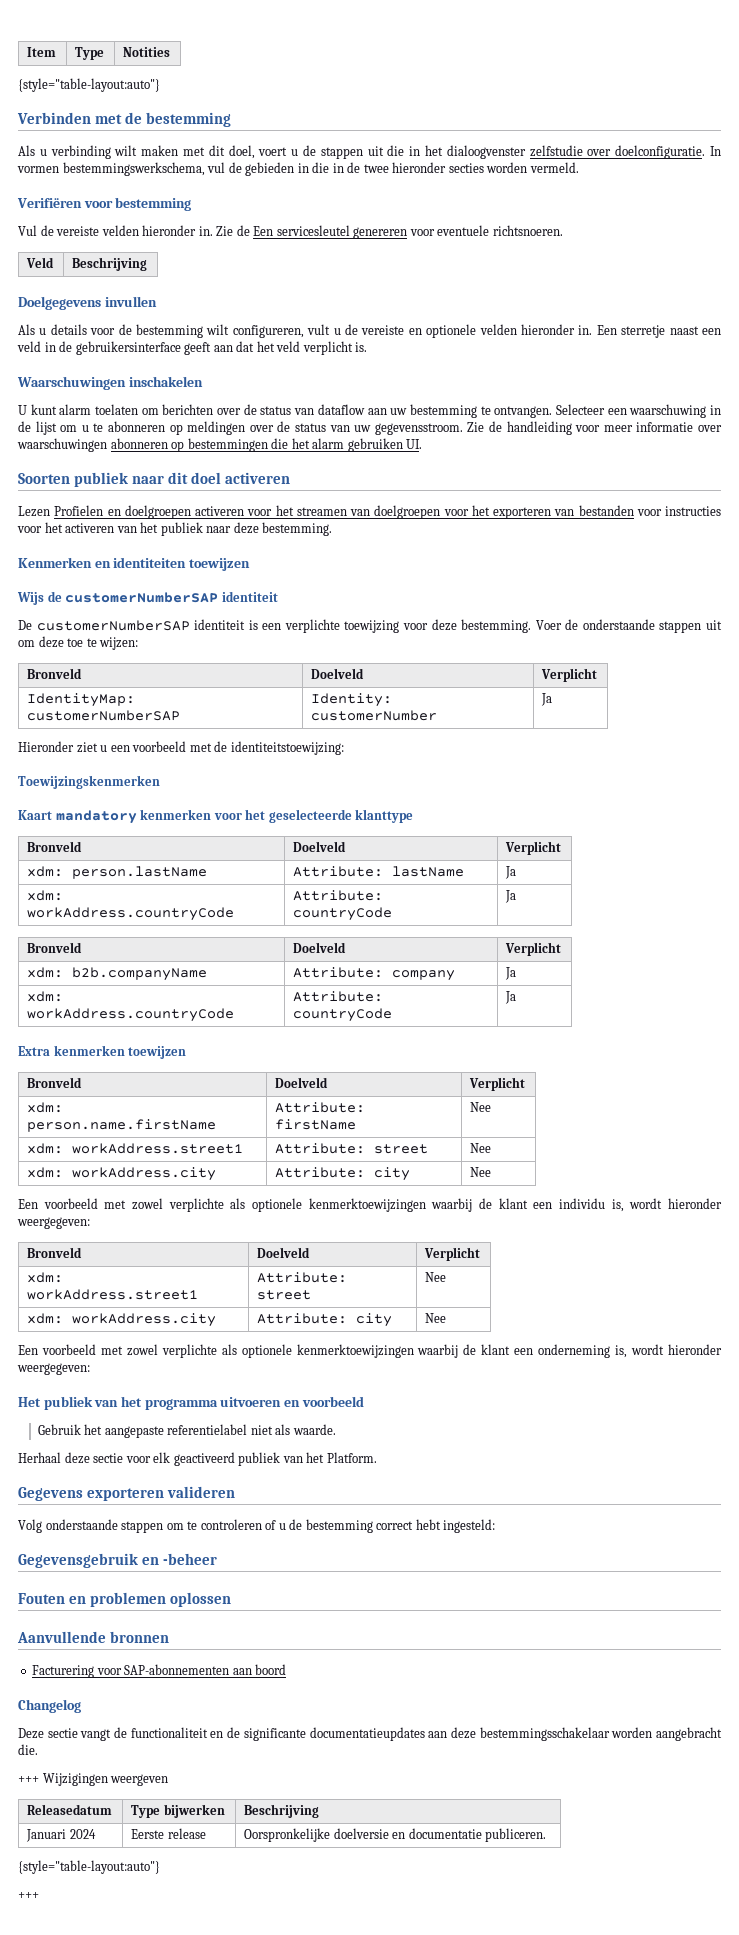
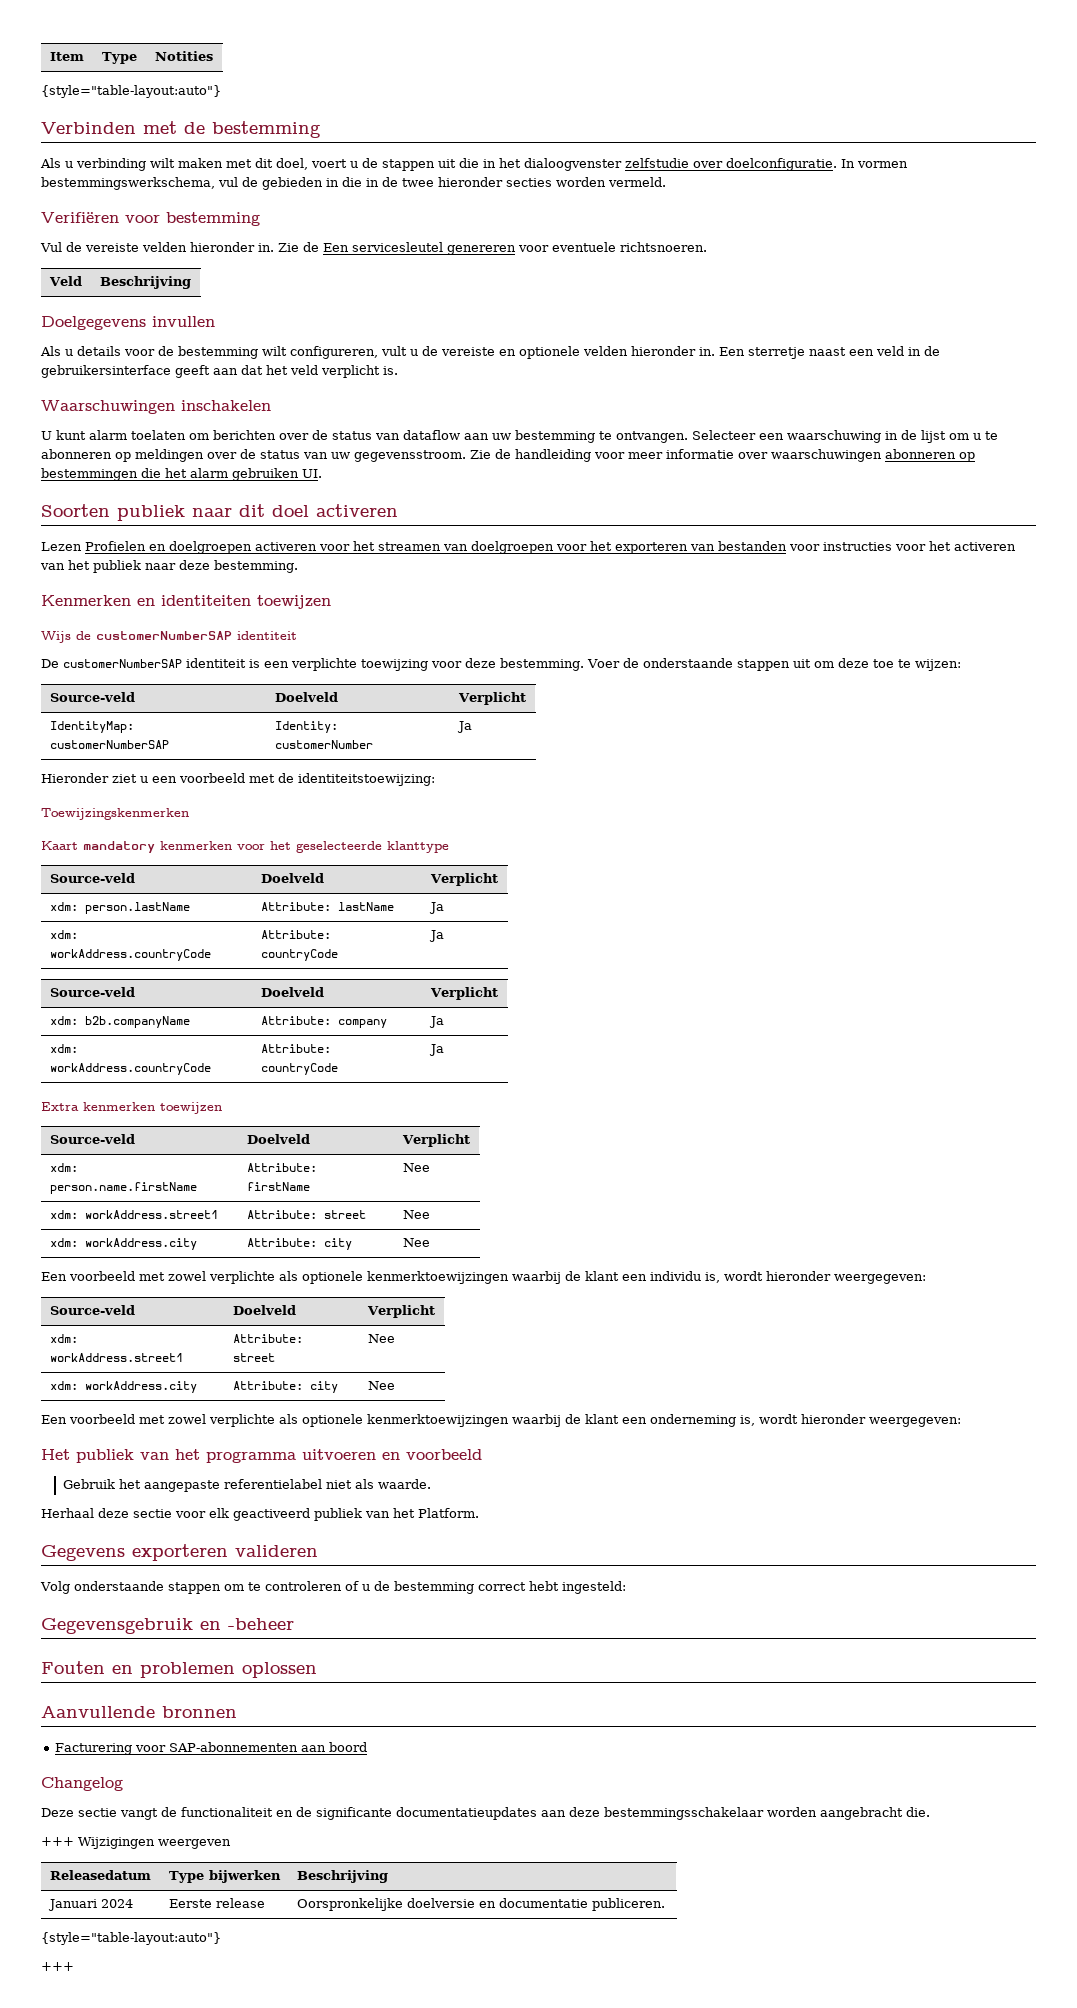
[27,668,83,679] Bronveld -> [49,692,135,702] Source-veld
[27,841,83,852] Bronveld -> [49,873,135,883] Source-veld
[27,942,83,953] Bronveld -> [49,987,135,997] Source-veld
[27,1077,83,1088] Bronveld -> [49,1134,135,1144] Source-veld
[27,1247,83,1258] Bronveld -> [49,1305,135,1315] Source-veld

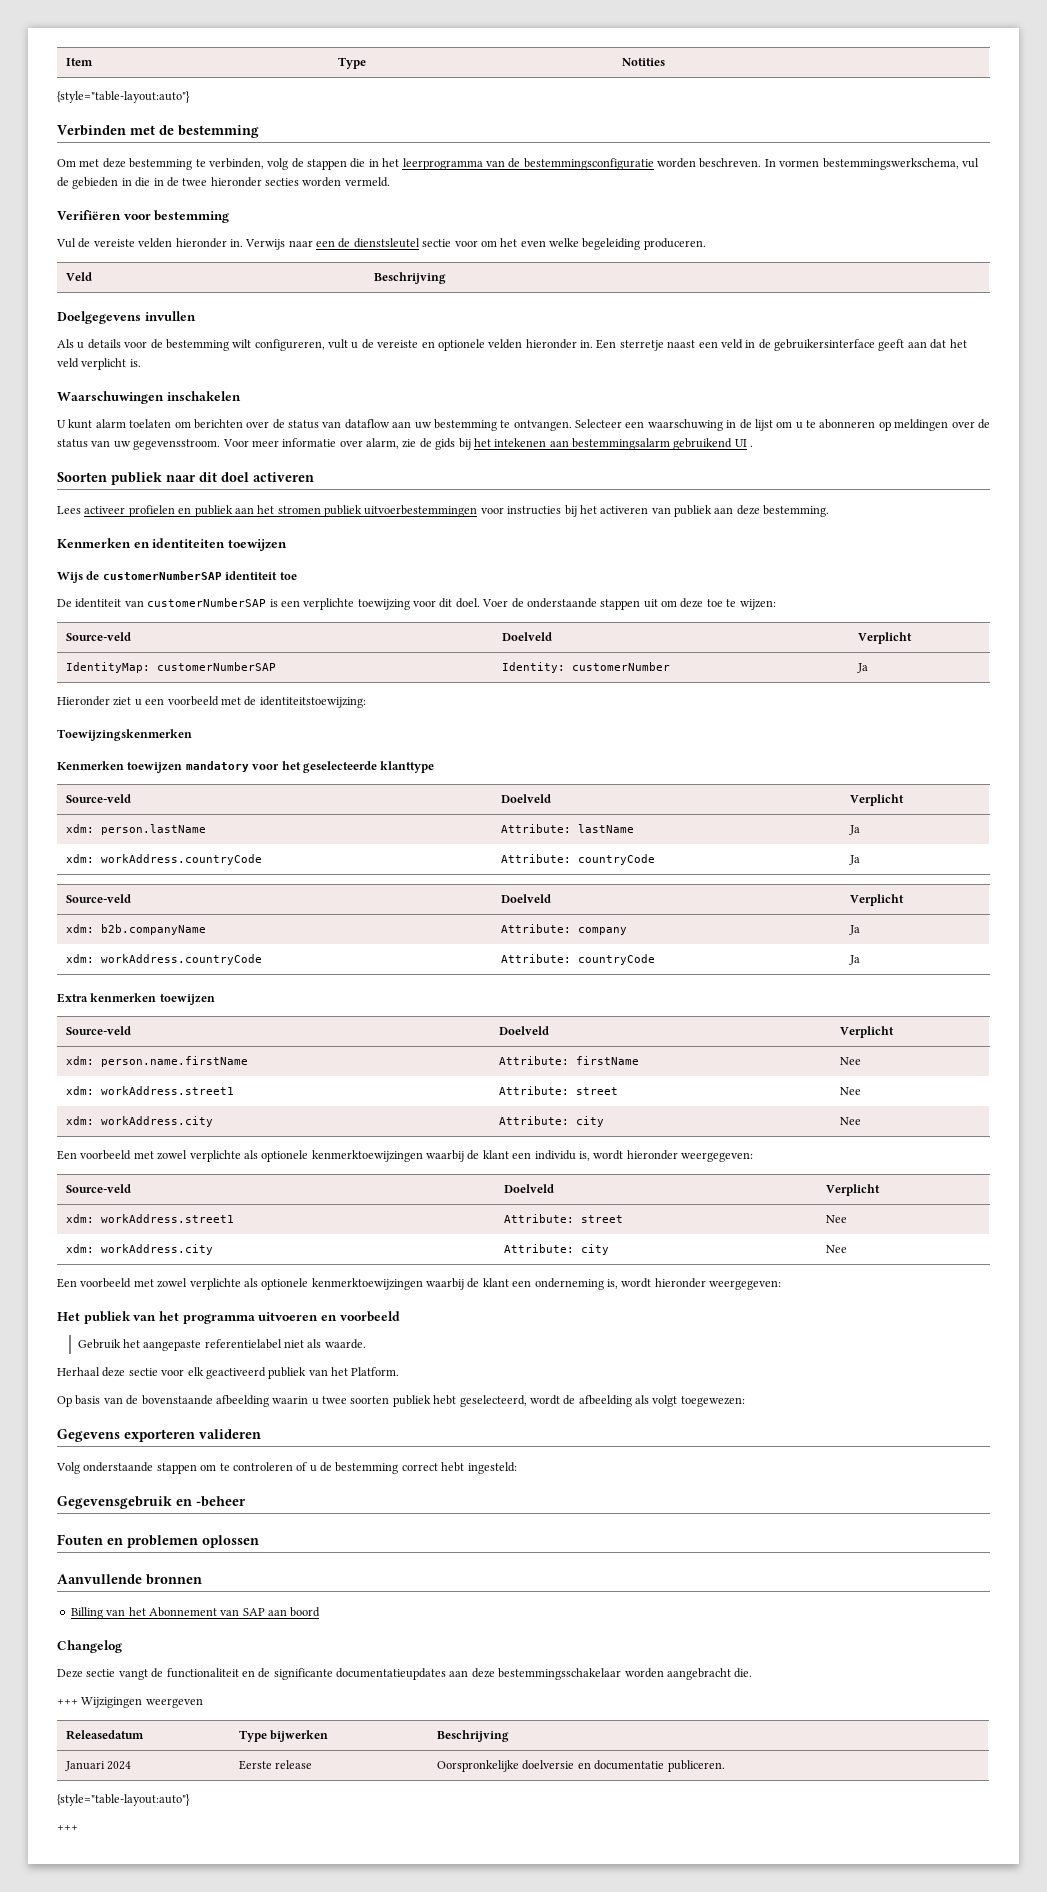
[40,158,358,171] Als u verbinding wilt maken met dit doel, voert u -> [57,158,289,170] Om met deze bestemming te verbinden, volg
[438,159,456,168] uit -> (347, 164) none
[524,158,837,171] dialoogvenster zelfstudie over doelconfiguratie. -> [402,158,762,170] leerprogramma van de bestemmingsconfiguratie worden beschreven.
[278,242,707,255] Zie de Een servicesleutel genereren voor eventuele richtsnoeren. -> [245,238,706,250] Verwijs naar een de dienstsleutel sectie voor om het even welke begeleiding produceren.
[470,449,975,462] [41,468,322,481] Zie de handleiding voor meer informatie over waarschuwingen abonneren op bestemmingen die het alarm gebruiken UI. -> [222,438,754,450] Voor meer informatie over alarm, zie de gids bij het intekenen aan bestemmingsalarm gebruikend UI .
[41,541,787,554] Lezen Profielen en doelgroepen activeren voor het streamen van doelgroepen voor het exporteren van bestanden -> [57,505,478,517] Lees activeer profielen en publiek aan het stromen publiek uitvoerbestemmingen
[895,544,926,551] voor -> [564,505,577,517] bij
[68,560,176,573] het publiek naar -> [674,505,734,517] publiek aan
(297, 635) none -> [279,572,297,580] toe
[63,658,246,668] customerNumberSAP identiteit -> [75,598,267,608] identiteit van customerNumberSAP
[465,658,584,671] deze bestemming. -> [439,598,480,608] dit doel.
[41,841,232,853] Kaart mandatory kenmerken -> [57,761,249,773] Kenmerken toewijzen mandatory
(479, 1513) none -> [57,1395,745,1407] // Op basis van de bovenstaande afbeelding waarin u twee soorten publiek hebt geselecteerd, wordt de afbeelding als volgt toegewezen:
[54,1742,298,1755] Facturering voor SAP-abonnementen -> [70,1607,265,1619] Billing van het Abonnement van SAP

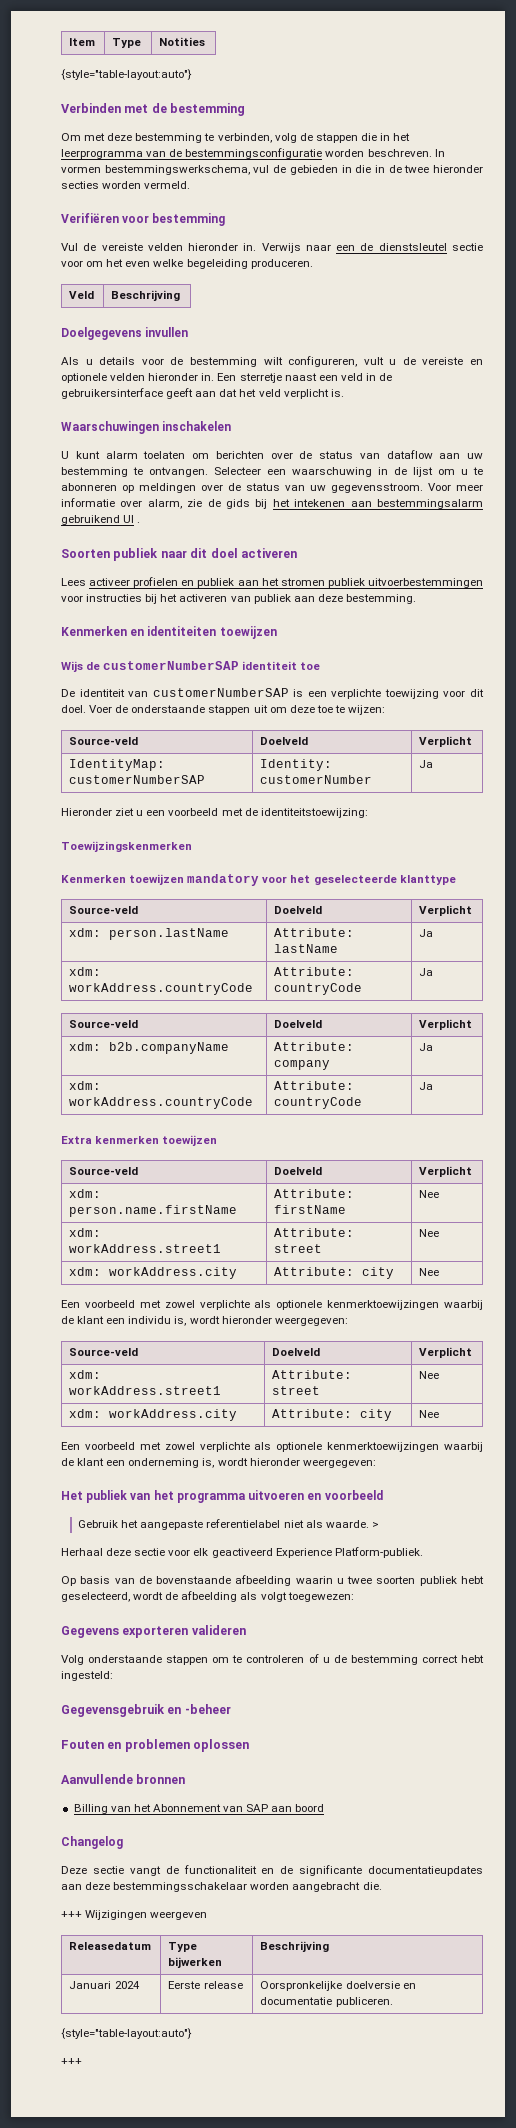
(366, 1344) none -> [371,1522,379,1528] >
[268,1367,400,1379] publiek van het Platform. -> [275,1547,423,1558] Experience Platform-publiek.

